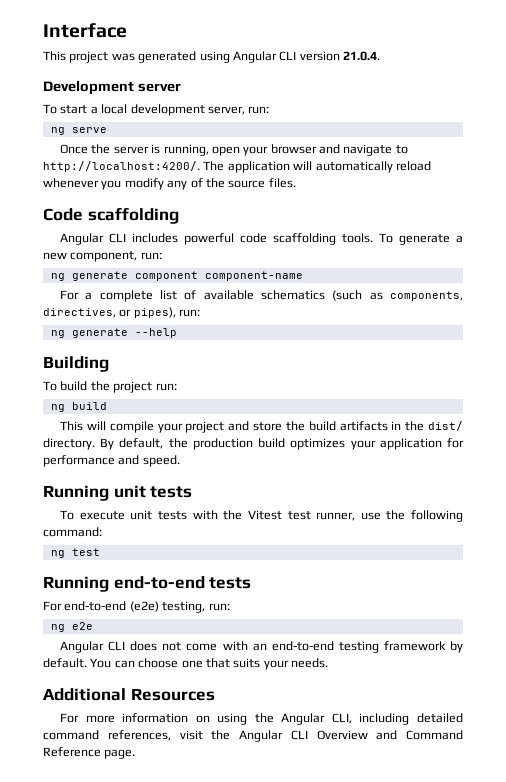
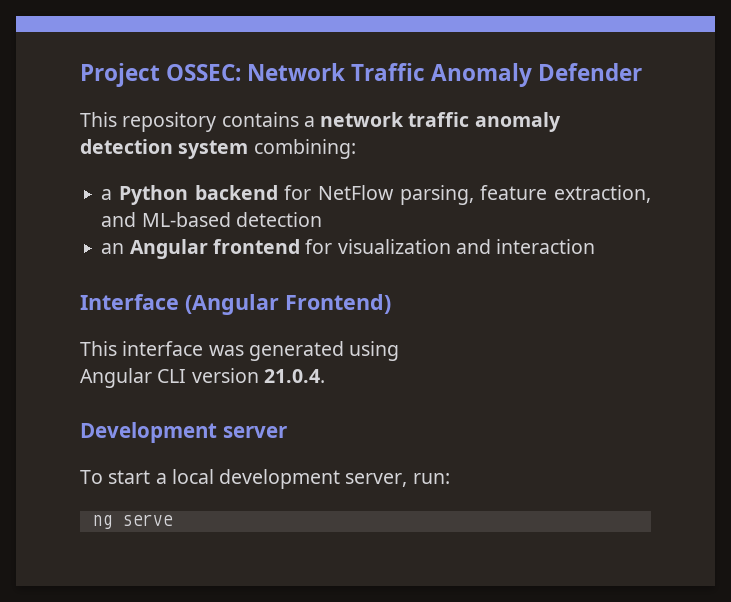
[43,23,127,38] [43,51,109,63] Interface // This project -> [80,63,643,87] [80,112,561,132] [80,139,356,159] [101,185,651,205] [101,212,322,227] [101,239,596,259] [80,294,391,315] [80,341,204,356] Project OSSEC: Network Traffic Anomaly Defender // This repository contains a network traffic anomaly detection system combining: // a Python backend for NetFlow parsing, feature extraction, and ML-based detection // an Angular frontend for visualization and interaction // Interface (Angular Frontend) // This interface
(230, 57) none -> (400, 351) //
[60,144,408,156] [43,161,431,173] [43,178,296,190] [43,207,179,224] [60,233,464,245] [43,251,162,262] [50,271,303,281] [60,290,464,302] [43,307,201,318] [50,328,177,338] [43,356,109,372] [43,381,177,393] [50,402,107,412] [60,421,464,433] [43,438,465,450] [43,455,180,467] [43,485,193,501] [60,510,463,522] [43,527,102,537] [50,548,100,558] [43,576,252,592] [43,601,230,613] [50,622,93,632] [60,641,463,653] [43,658,328,670] [43,688,215,701] [60,713,464,725] [43,730,463,742] [43,747,136,759] // Once the server is running, open your browser and navigate to http://localhost:4200/. The application will automatically reload whenever you modify any of the source files. // Code scaffolding // Angular CLI includes powerful code scaffolding tools. To generate a new component, run: // ng generate component component-name // For a complete list of available schematics (such as components, directives, or pipes), run: // ng generate --help // Building // To build the project run: // ng build // This will compile your project and store the build artifacts in the dist/ directory. By default, the production build optimizes your application for performance and speed. // Running unit tests // To execute unit tests with the Vitest test runner, use the following command: // ng test // Running end-to-end tests // For end-to-end (e2e) testing, run: // ng e2e // Angular CLI does not come with an end-to-end testing framework by default. You can choose one that suits your needs. // Additional Resources // For more information on using the Angular CLI, including detailed command references, visit the Angular CLI Overview and Command Reference page. -> (173, 520) none

